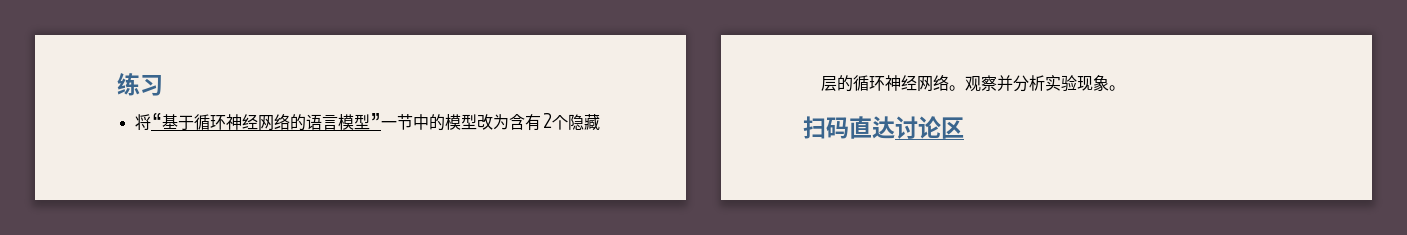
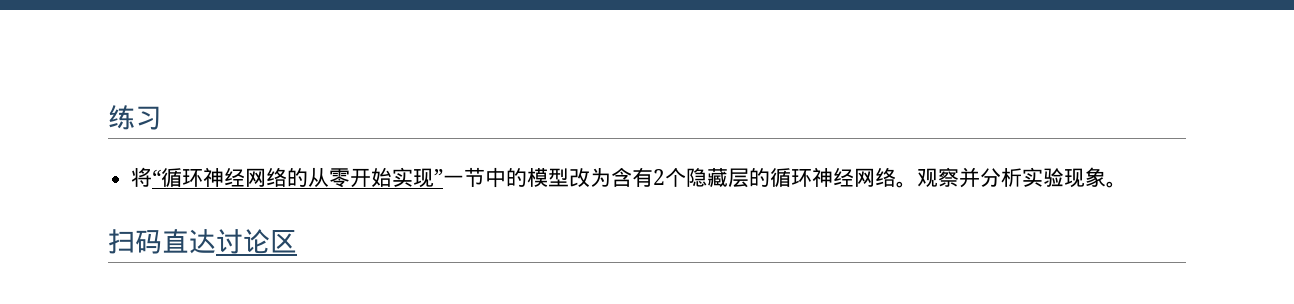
[161,114,194,130] 基于 -> (162, 177) none
[305,114,370,130] 语言模型 -> [308,167,435,188] 从零开始实现

